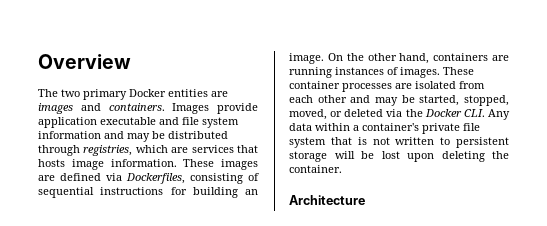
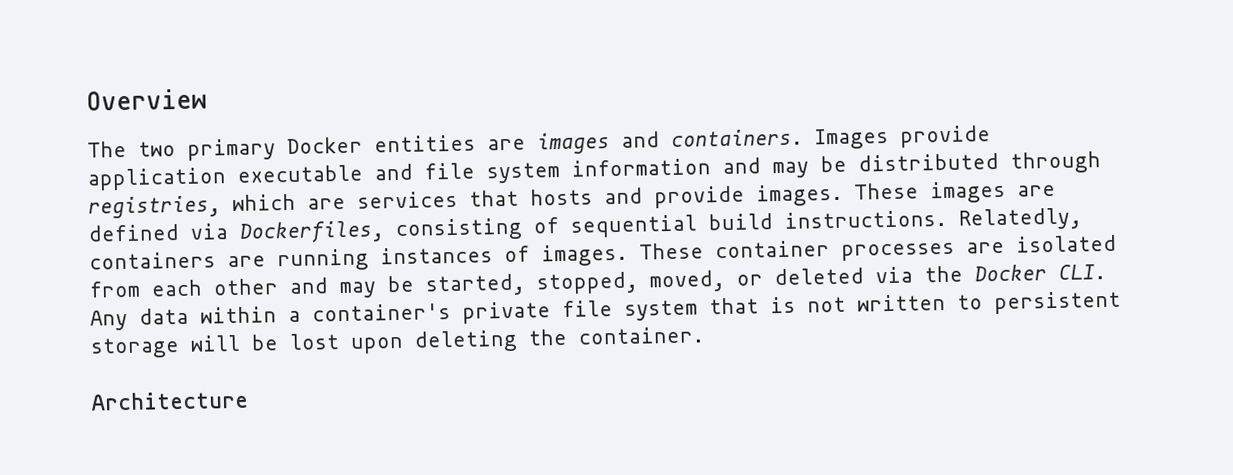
[71,159,177,170] image information. -> [604,183,843,209] and provide images.
[100,187,258,198] [289,53,430,64] instructions for building an image. On the other hand, -> [708,207,1082,231] build instructions. Relatedly,

